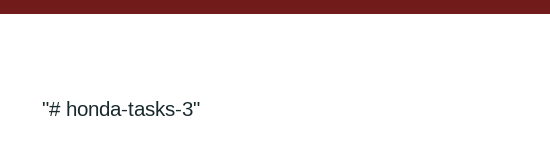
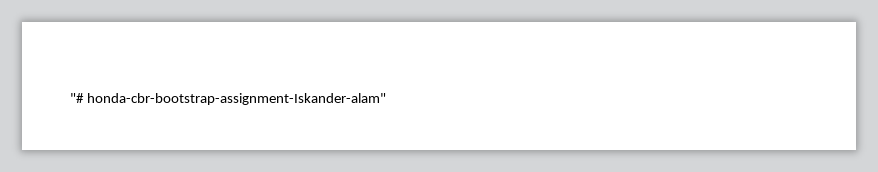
[66,101,200,116] honda-tasks-3" -> [86,93,386,105] honda-cbr-bootstrap-assignment-Iskander-alam"

